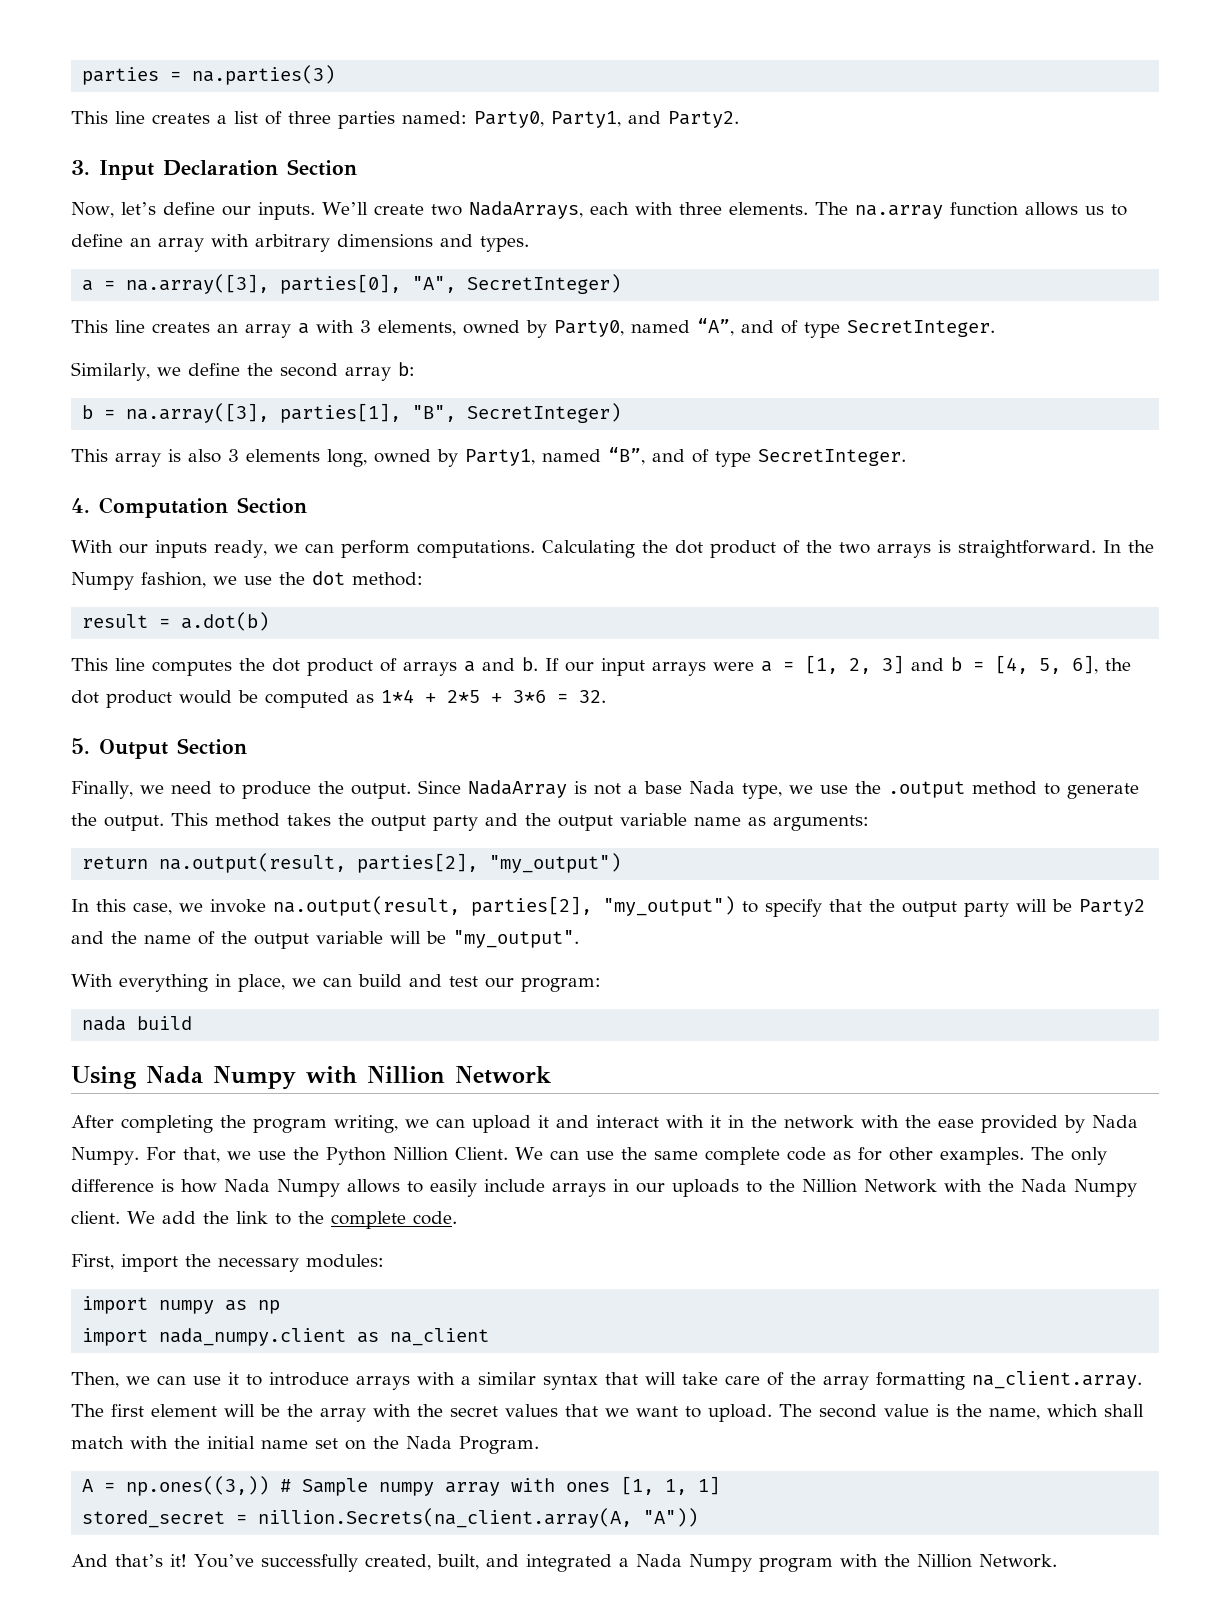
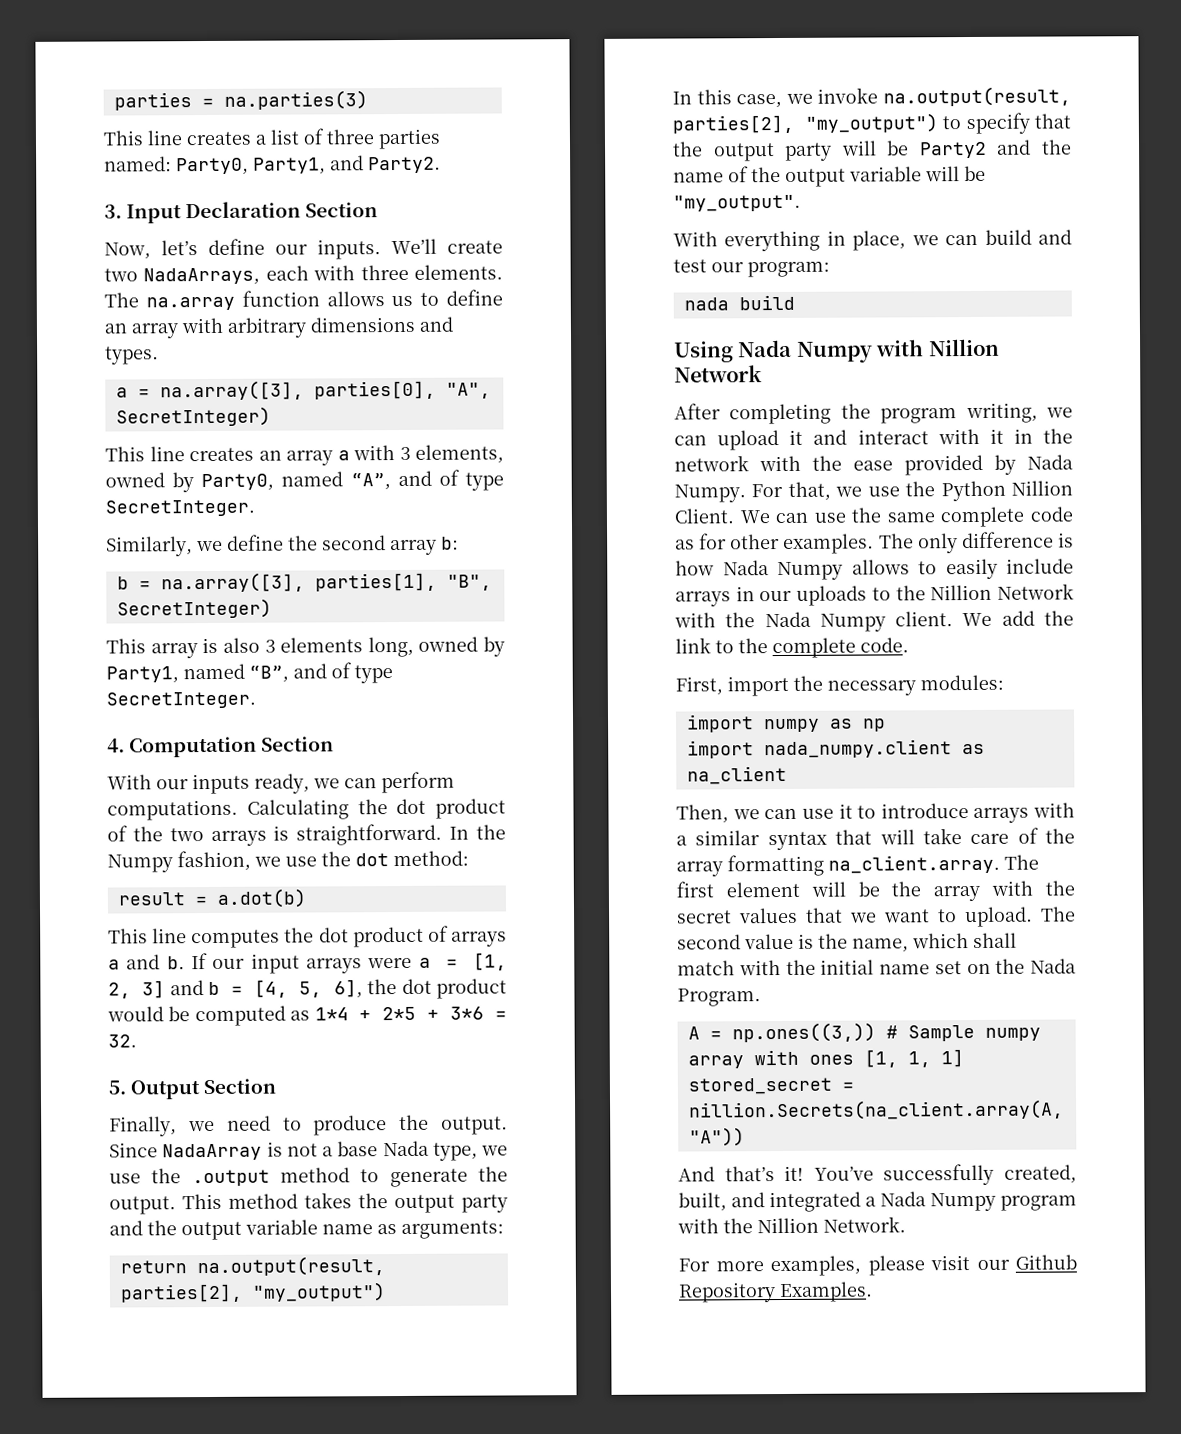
(1057, 1561) none -> [678,1254,1077,1277] [678,1281,873,1303] // For more examples, please visit our Github Repository Examples.

